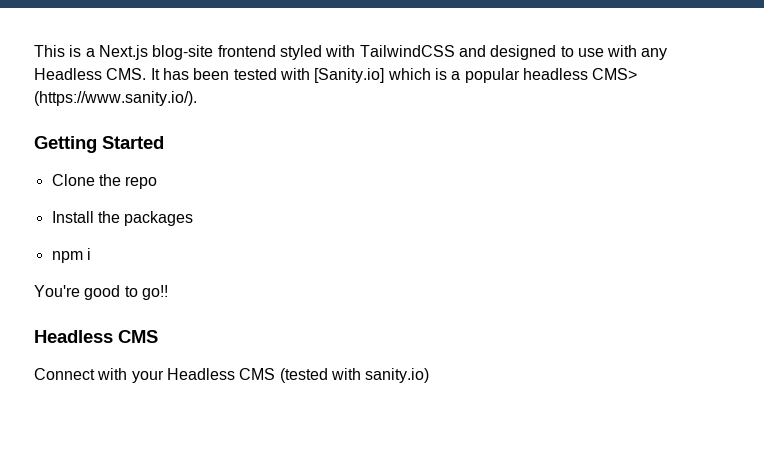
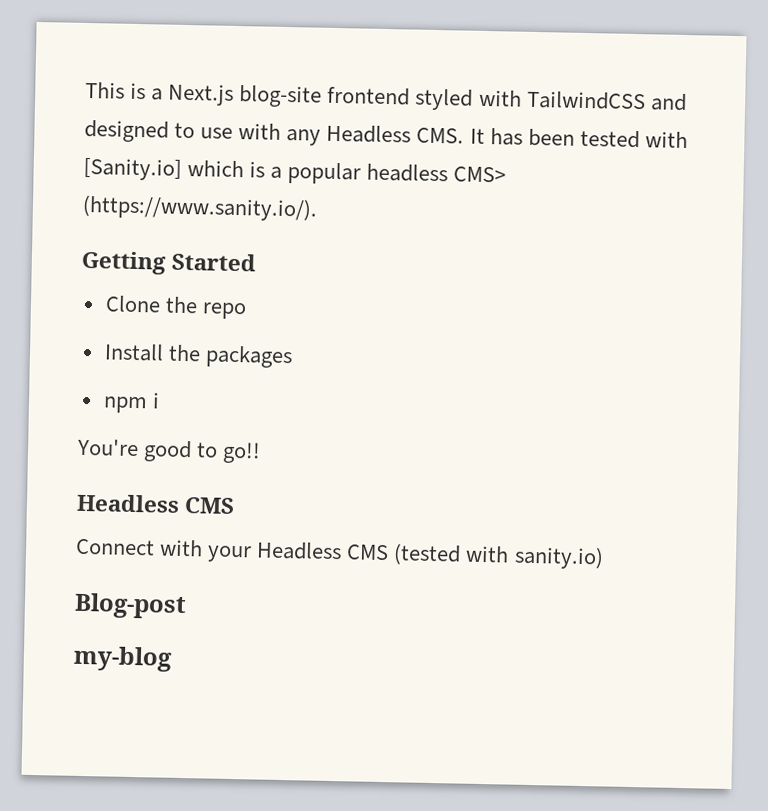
(430, 375) none -> [74,592,187,620] [73,645,173,672] // Blog-post // my-blog

